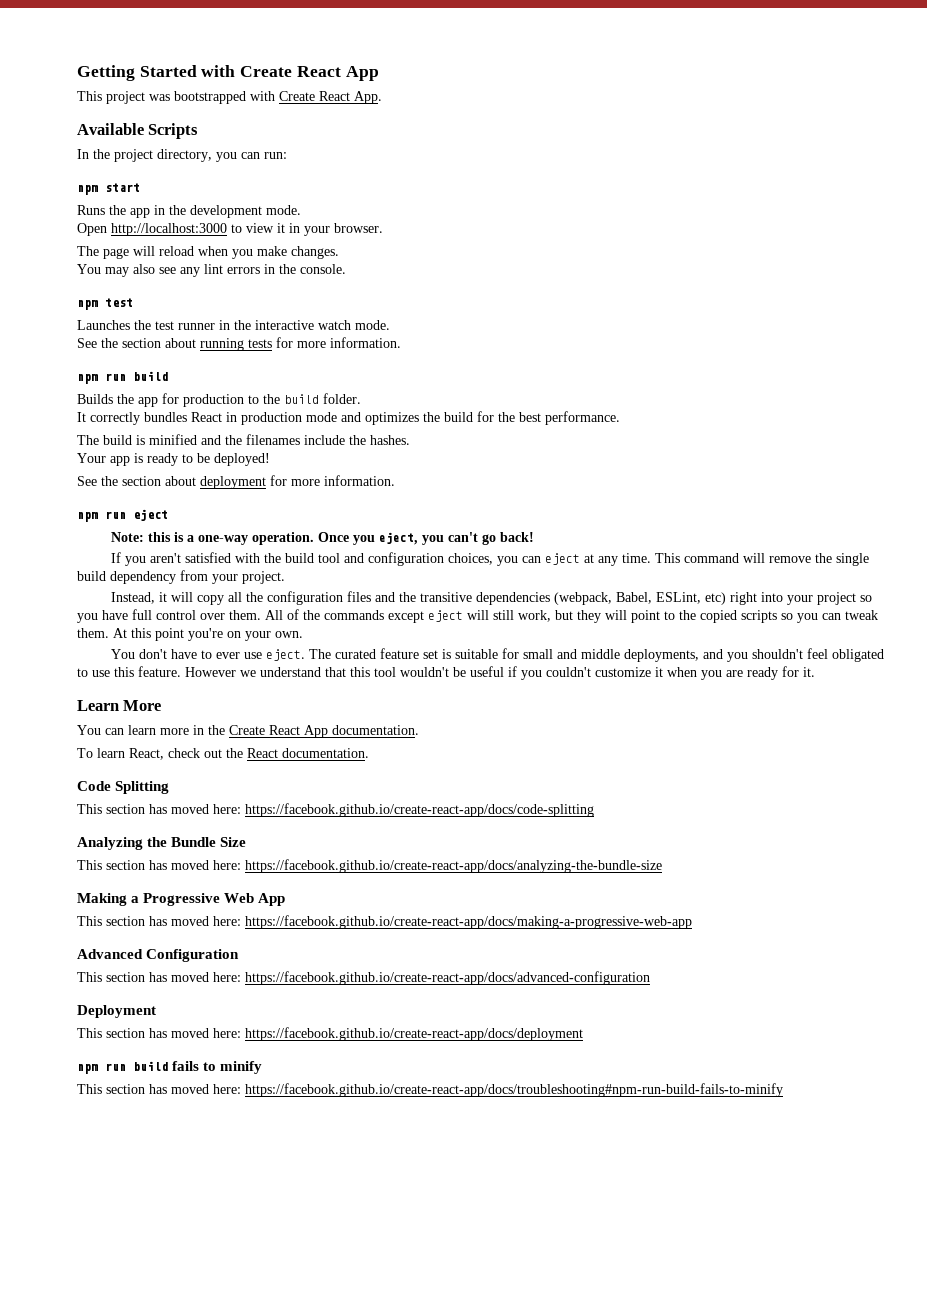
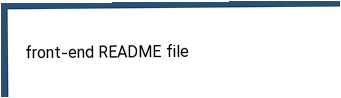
[77,65,379,81] [77,91,382,104] [77,123,199,139] [77,149,287,162] [77,183,140,195] [77,205,301,218] [77,223,383,236] [77,246,339,259] [77,264,346,277] [77,298,133,310] [77,320,390,330] [77,337,401,351] [77,371,168,384] [77,393,361,407] [77,411,620,425] [77,434,410,445] [77,453,270,466] [77,475,395,489] [77,509,168,522] [110,532,534,545] [110,552,869,566] [77,570,285,584] [110,591,872,605] [77,609,878,623] [77,628,303,641] [110,648,884,662] [77,666,815,680] [77,700,162,711] [77,725,419,738] [77,748,369,760] [77,781,170,794] [77,803,594,817] [77,837,247,850] [77,859,662,873] [77,893,286,906] [77,915,692,929] [77,949,240,962] [77,971,650,985] [77,1005,156,1018] [77,1027,583,1041] [77,1061,263,1074] [77,1083,783,1097] Getting Started with Create React App // This project was bootstrapped with Create React App. // Available Scripts // In the project directory, you can run: // npm start // Runs the app in the development mode. // Open http://localhost:3000 to view it in your browser. // The page will reload when you make changes. // You may also see any lint errors in the console. // npm test // Launches the test runner in the interactive watch mode. // See the section about running tests for more information. // npm run build // Builds the app for production to the build folder. // It correctly bundles React in production mode and optimizes the build for the best performance. // The build is minified and the filenames include the hashes. // Your app is ready to be deployed! // See the section about deployment for more information. // npm run eject // Note: this is a one-way operation. Once you eject, you can't go back! // If you aren't satisfied with the build tool and configuration choices, you can eject at any time. This command will remove the single build dependency from your project. // Instead, it will copy all the configuration files and the transitive dependencies (webpack, Babel, ESLint, etc) right into your project so you have full control over them. All of the commands except eject will still work, but they will point to the copied scripts so you can tweak them. At this point you're on your own. // You don't have to ever use eject. The curated feature set is suitable for small and middle deployments, and you shouldn't feel obligated to use this feature. However we understand that this tool wouldn't be useful if you couldn't customize it when you are ready for it. // Learn More // You can learn more in the Create React App documentation. // To learn React, check out the React documentation. // Code Splitting // This section has moved here: https://facebook.github.io/create-react-app/docs/code-splitting // Analyzing the Bundle Size // This section has moved here: https://facebook.github.io/create-react-app/docs/analyzing-the-bundle-size // Making a Progressive Web App // This section has moved here: https://facebook.github.io/create-react-app/docs/making-a-progressive-web-app // Advanced Configuration // This section has moved here: https://facebook.github.io/create-react-app/docs/advanced-configuration // Deployment // This section has moved here: https://facebook.github.io/create-react-app/docs/deployment // npm run build fails to minify // This section has moved here: https://facebook.github.io/create-react-app/docs/troubleshooting#npm-run-build-fails-to-minify -> [24,42,190,59] front-end README file

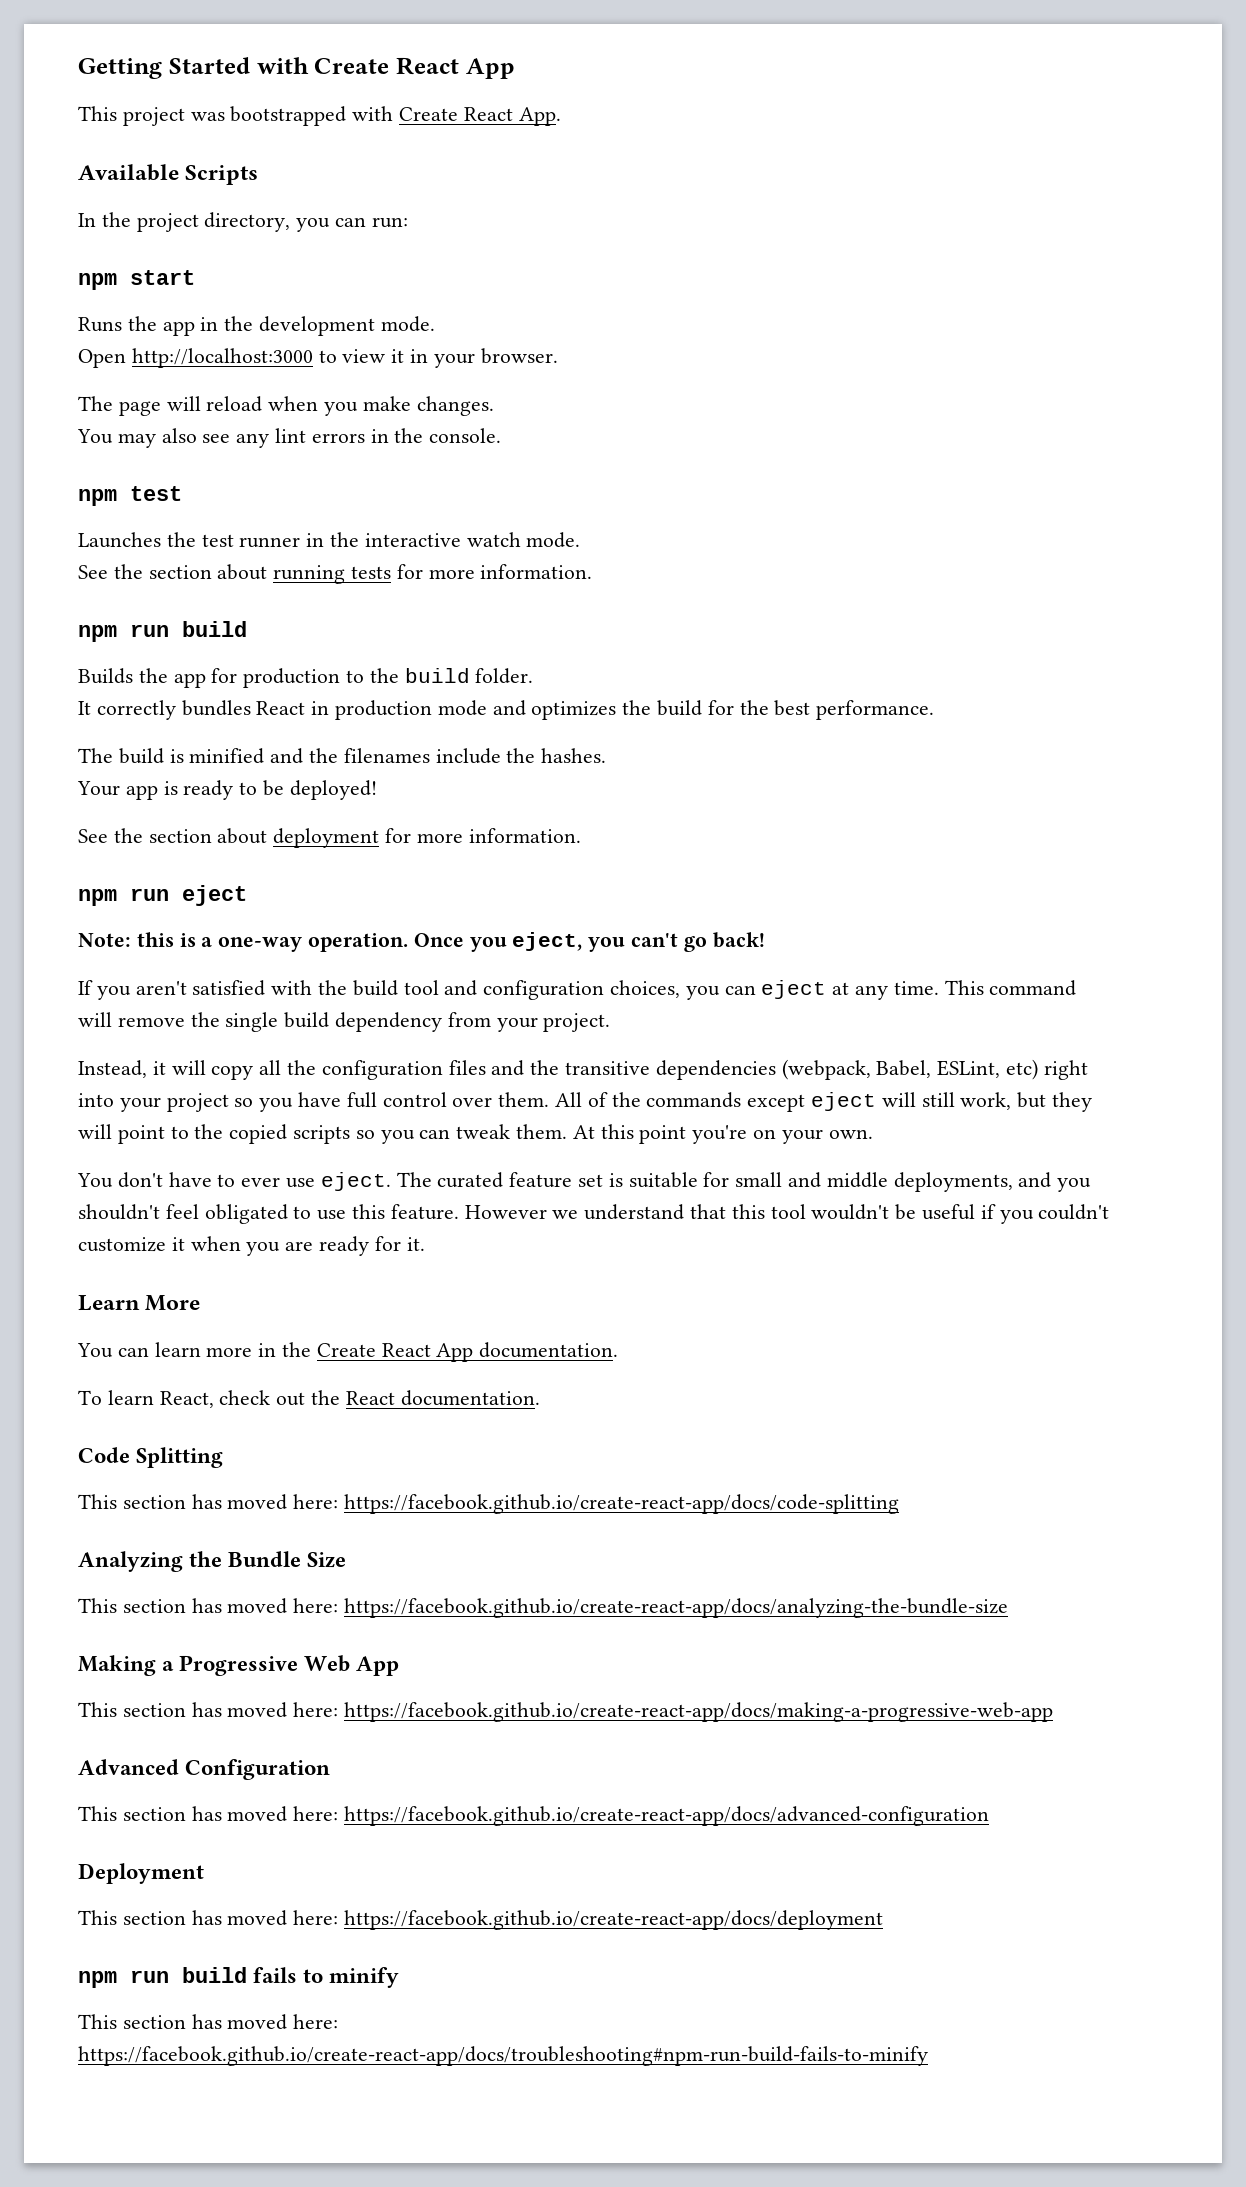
[24,42,190,59] front-end README file -> [78,57,515,79] [78,106,561,126] [78,164,259,185] [78,212,408,232] [78,270,195,290] [78,316,435,336] [78,348,558,368] [78,396,494,416] [77,428,502,448] [78,486,182,506] [78,532,581,548] [78,564,593,584] [78,621,247,642] [78,668,534,688] [78,700,935,720] [78,748,607,764] [77,780,377,800] [78,828,581,848] [78,885,247,906] [78,932,765,952] [78,980,1077,1000] [78,1012,611,1032] [78,1059,1088,1080] [78,1092,1093,1112] [78,1124,873,1144] [77,1172,1092,1192] [78,1204,1110,1224] [78,1236,425,1256] [78,1295,201,1311] [77,1342,619,1362] [78,1390,540,1408] [78,1447,224,1468] [78,1494,900,1514] [78,1551,347,1572] [78,1598,1009,1618] [78,1655,400,1676] [78,1702,1054,1722] [78,1759,331,1780] [78,1806,990,1826] [78,1863,204,1884] [78,1910,884,1930] [78,1967,400,1988] [78,2014,339,2030] [78,2046,928,2066] Getting Started with Create React App // This project was bootstrapped with Create React App. // Available Scripts // In the project directory, you can run: // npm start // Runs the app in the development mode. // Open http://localhost:3000 to view it in your browser. // The page will reload when you make changes. // You may also see any lint errors in the console. // npm test // Launches the test runner in the interactive watch mode. // See the section about running tests for more information. // npm run build // Builds the app for production to the build folder. // It correctly bundles React in production mode and optimizes the build for the best performance. // The build is minified and the filenames include the hashes. // Your app is ready to be deployed! // See the section about deployment for more information. // npm run eject // Note: this is a one-way operation. Once you eject, you can't go back! // If you aren't satisfied with the build tool and configuration choices, you can eject at any time. This command will remove the single build dependency from your project. // Instead, it will copy all the configuration files and the transitive dependencies (webpack, Babel, ESLint, etc) right into your project so you have full control over them. All of the commands except eject will still work, but they will point to the copied scripts so you can tweak them. At this point you're on your own. // You don't have to ever use eject. The curated feature set is suitable for small and middle deployments, and you shouldn't feel obligated to use this feature. However we understand that this tool wouldn't be useful if you couldn't customize it when you are ready for it. // Learn More // You can learn more in the Create React App documentation. // To learn React, check out the React documentation. // Code Splitting // This section has moved here: https://facebook.github.io/create-react-app/docs/code-splitting // Analyzing the Bundle Size // This section has moved here: https://facebook.github.io/create-react-app/docs/analyzing-the-bundle-size // Making a Progressive Web App // This section has moved here: https://facebook.github.io/create-react-app/docs/making-a-progressive-web-app // Advanced Configuration // This section has moved here: https://facebook.github.io/create-react-app/docs/advanced-configuration // Deployment // This section has moved here: https://facebook.github.io/create-react-app/docs/deployment // npm run build fails to minify // This section has moved here: https://facebook.github.io/create-react-app/docs/troubleshooting#npm-run-build-fails-to-minify

